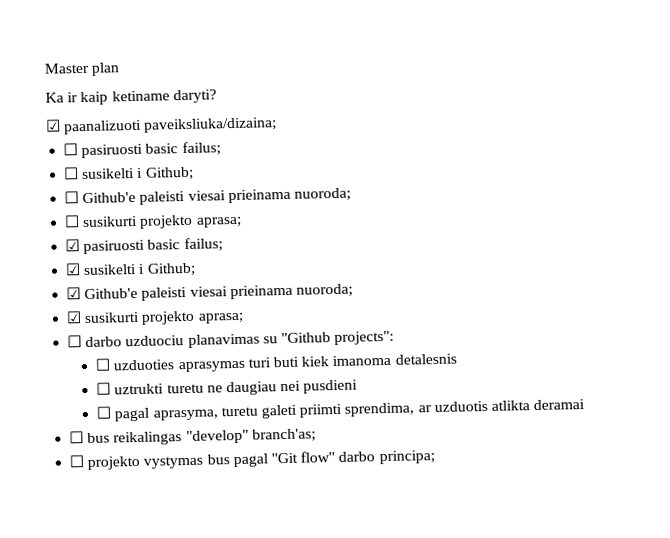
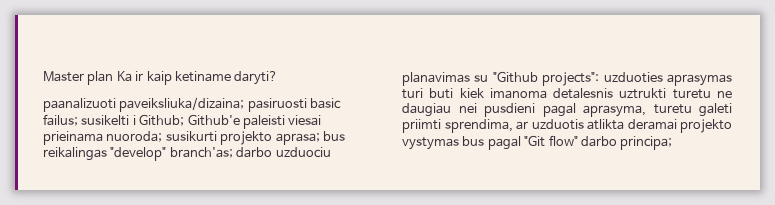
(121, 69) // -> (114, 78) none
[45,119,61,132] ☑ -> (279, 78) none
[63,141,221,159] [63,166,194,181] [64,187,351,205] [64,214,242,229] [65,237,223,255] [65,262,196,277] [66,283,353,301] [66,310,244,325] [67,335,83,348] // ☐ pasiruosti basic failus; // ☐ susikelti i Github; // ☐ Github'e paleisti viesai prieinama nuoroda; // ☐ susikurti projekto aprasa; // ☑ pasiruosti basic failus; // ☑ susikelti i Github; // ☑ Github'e paleisti viesai prieinama nuoroda; // ☑ susikurti projekto aprasa; // ☐ -> [247,98,342,112] [43,114,322,129] [43,131,345,145] [43,147,233,161] pasiruosti basic failus; susikelti i Github; Github'e paleisti viesai prieinama nuoroda; susikurti projekto aprasa; bus reikalingas "develop" branch'as;
[95,358,111,371] // ☐ -> (600, 79) none
[96,382,112,395] // ☐ -> (614, 93) none
[96,406,112,419] // ☐ -> (535, 110) none
[69,428,316,446] [69,455,85,468] // ☐ bus reikalingas "develop" branch'as; // ☐ -> (677, 124) none

